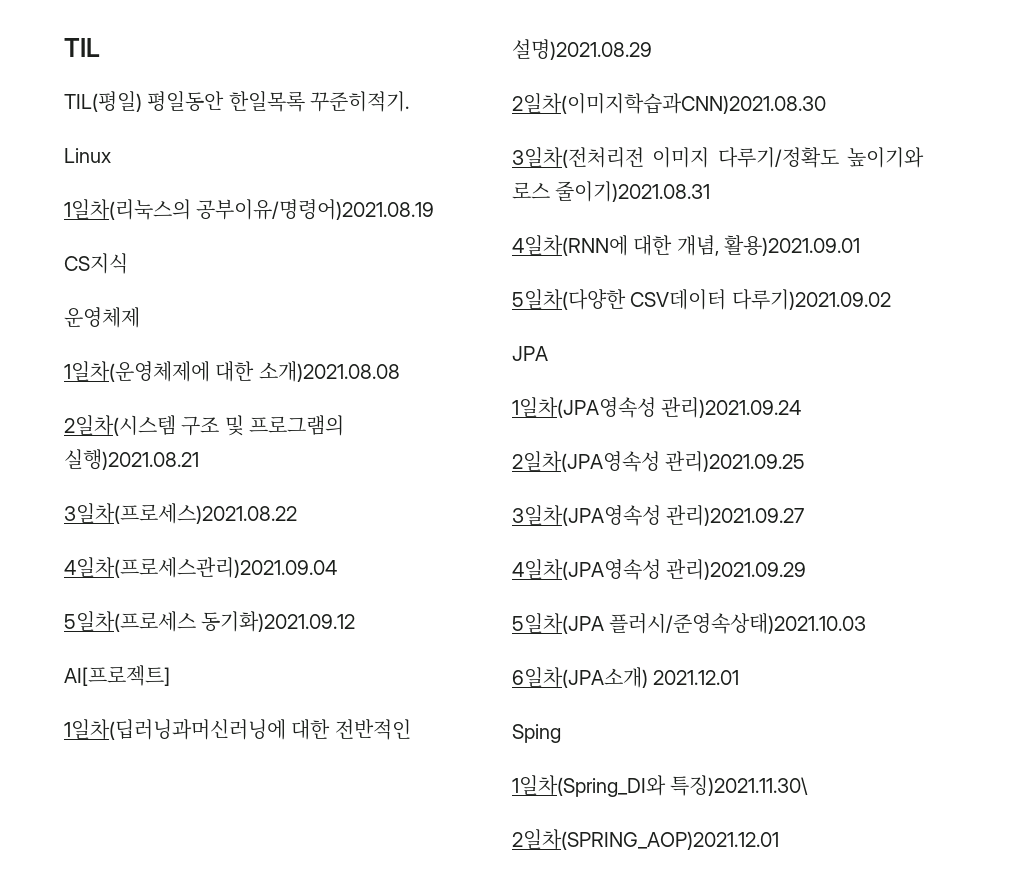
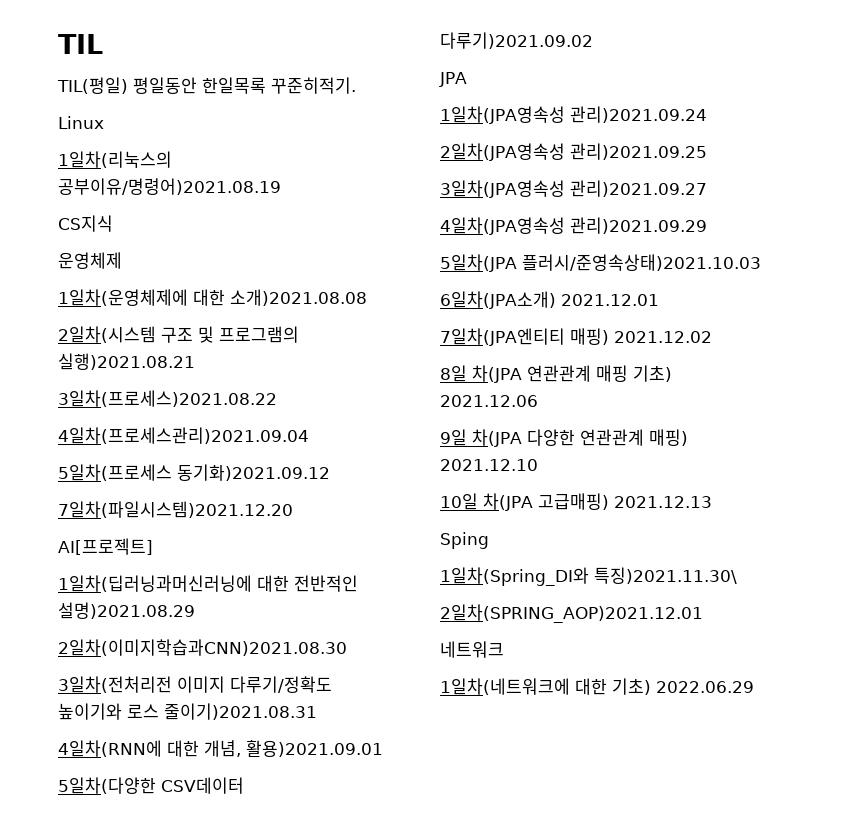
(356, 621) none -> [58,501,293,518] // 7일차(파일시스템)2021.12.20
(740, 677) none -> [440,328,712,346] [440,365,672,383] [440,395,538,407] [440,429,688,447] [440,459,538,471] [440,493,712,511] // 7일차(JPA엔티티 매핑) 2021.12.02 // 8일 차(JPA 연관관계 매핑 기초) 2021.12.06 // 9일 차(JPA 다양한 연관관계 매핑) 2021.12.10 // 10일 차(JPA 고급매핑) 2021.12.13
(779, 839) none -> [440,641,504,658] [440,678,754,695] // 네트워크 // 1일차(네트워크에 대한 기초) 2022.06.29

